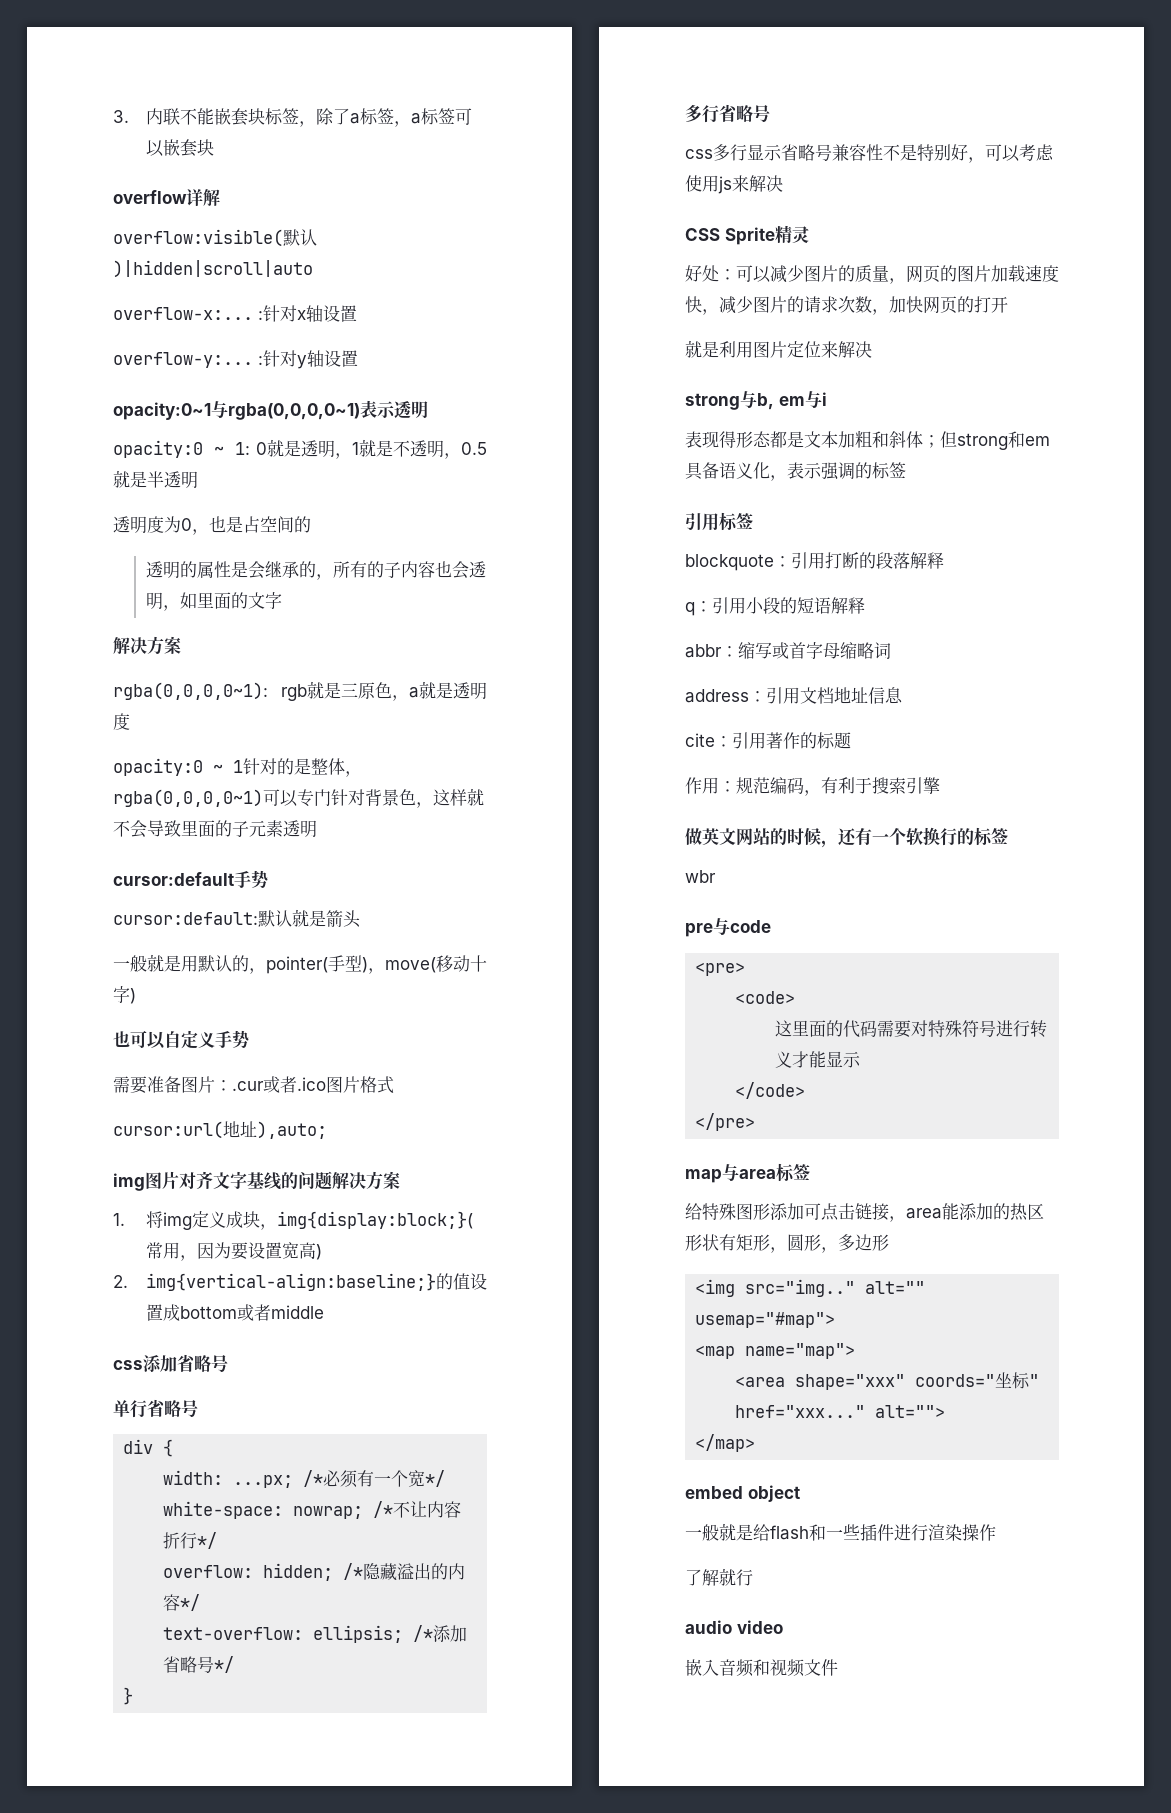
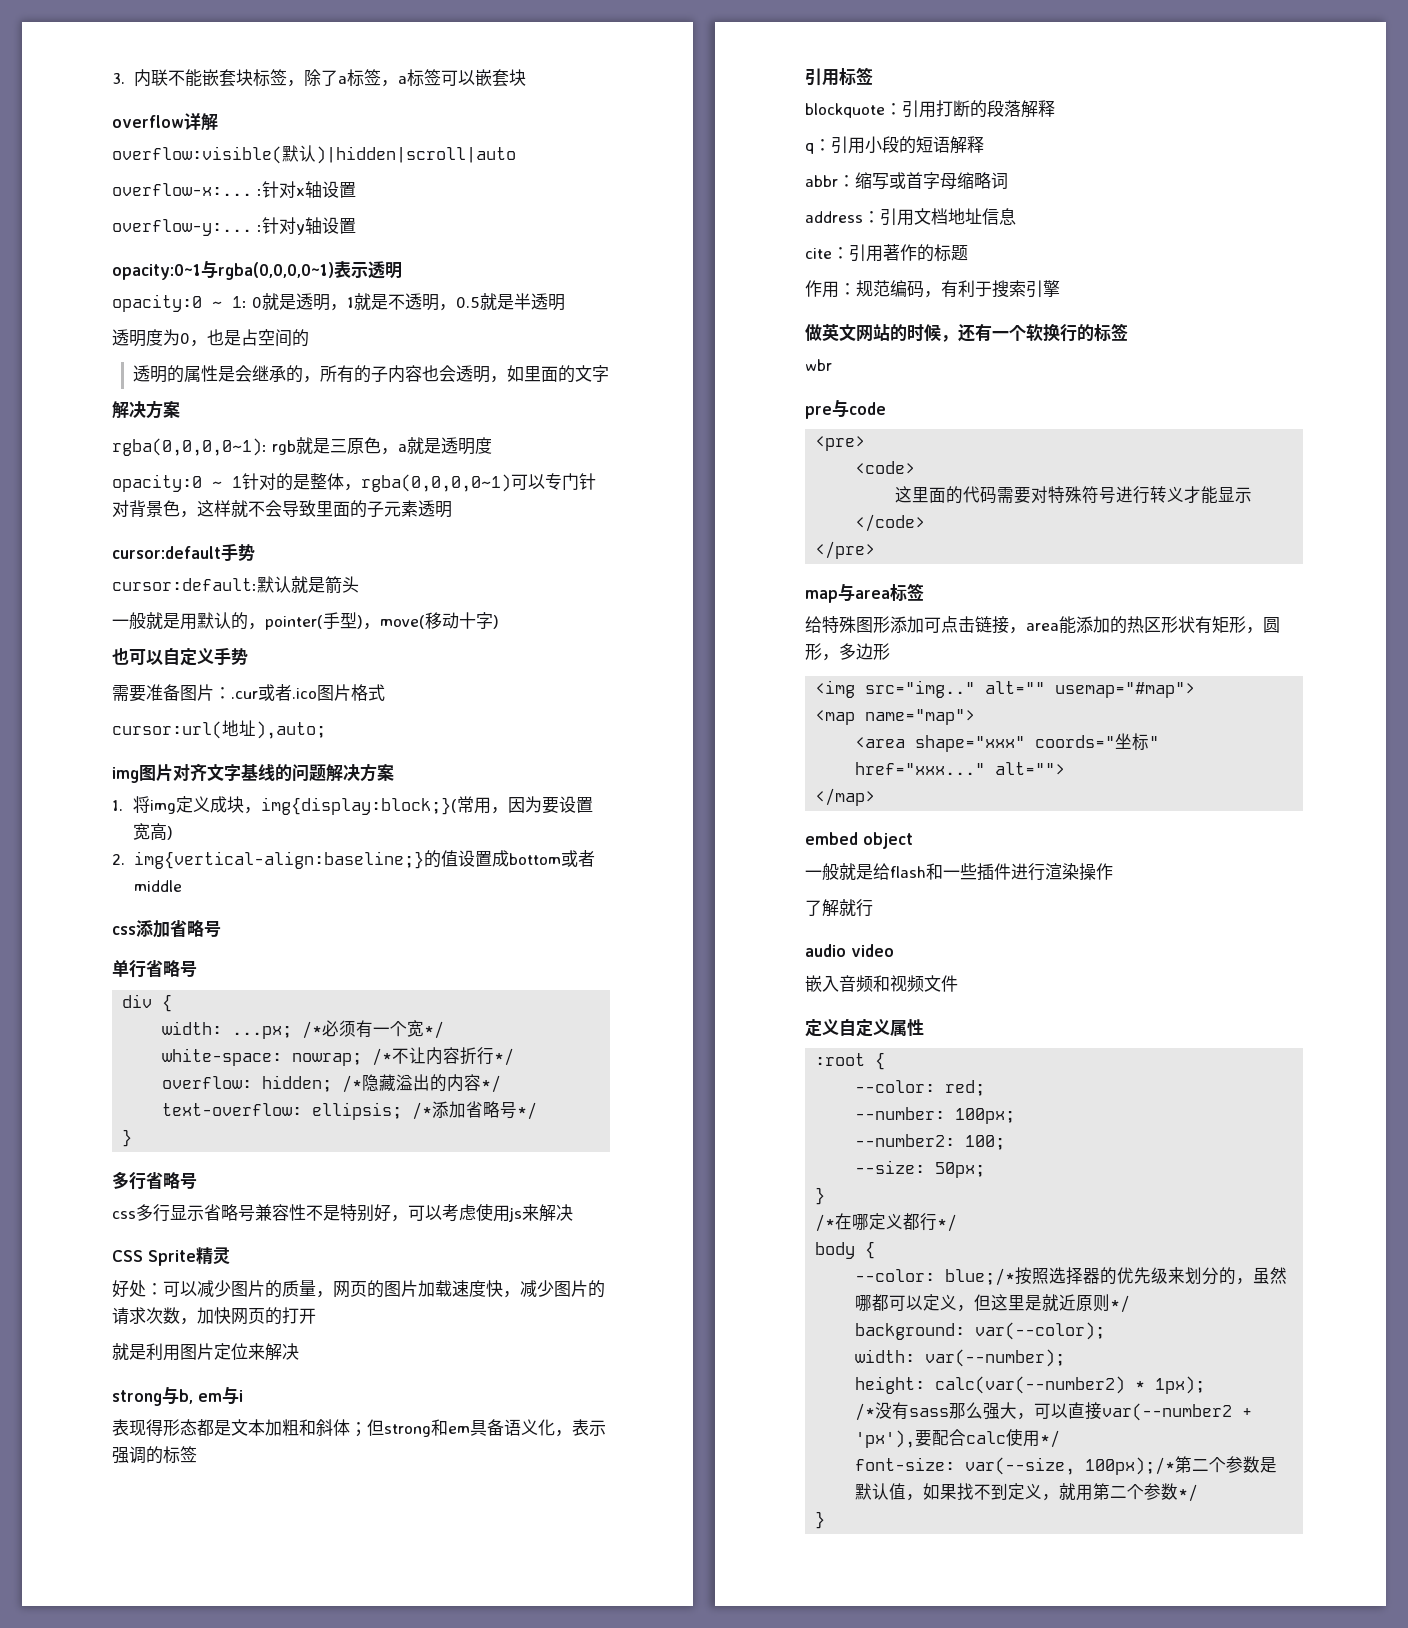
(838, 1667) none -> [805,1018,924,1037] [815,1052,886,1070] [855,1080,986,1096] [855,1107,1016,1124] [855,1134,1006,1150] [855,1160,986,1178] [815,1187,826,1205] [815,1213,958,1232] [815,1241,876,1259] [855,1267,1288,1286] [855,1294,1131,1313] [855,1322,1106,1340] [855,1349,1066,1367] [855,1376,1206,1394] [855,1402,1253,1421] [855,1429,1061,1448] [855,1456,1278,1475] [855,1483,1199,1502] [815,1511,826,1529] // 定义自定义属性 // :root { // --color: red; // --number: 100px; // --number2: 100; // --size: 50px; // } // /*在哪定义都行*/ // body { // --color: blue;/*按照选择器的优先级来划分的，虽然哪都可以定义，但这里是就近原则*/ // background: var(--color); // width: var(--number); // height: calc(var(--number2) * 1px); // /*没有sass那么强大，可以直接var(--number2 + 'px'),要配合calc使用*/ // font-size: var(--size, 100px);/*第二个参数是默认值，如果找不到定义，就用第二个参数*/ // }

